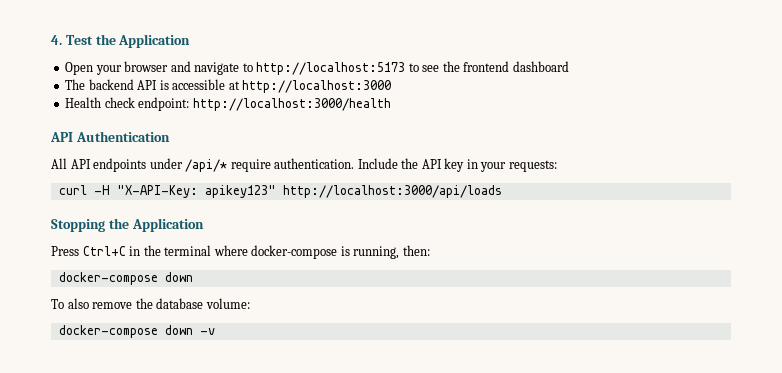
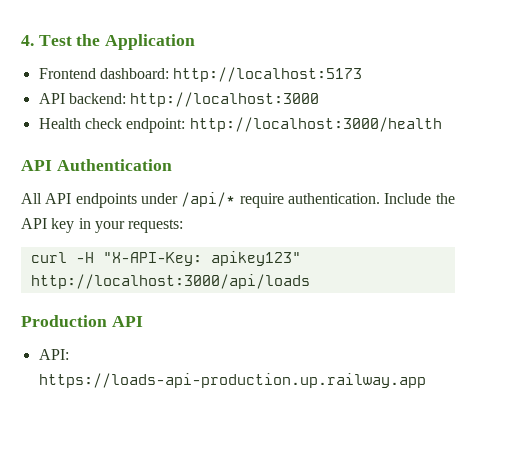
[65,61,569,75] [65,79,240,90] Open your browser and navigate to http://localhost:5173 to see the frontend dashboard // The backend API is accessible at -> [38,67,363,82] [38,93,126,104] Frontend dashboard: http://localhost:5173 // API backend:
[51,218,204,232] [51,245,430,259] [58,272,193,285] [51,298,250,309] [58,325,215,338] Stopping the Application // Press Ctrl+C in the terminal where docker-compose is running, then: // docker-compose down // To also remove the database volume: // docker-compose down -v -> [21,315,143,327] [38,349,69,360] [38,373,426,388] Production API // API: https://loads-api-production.up.railway.app

